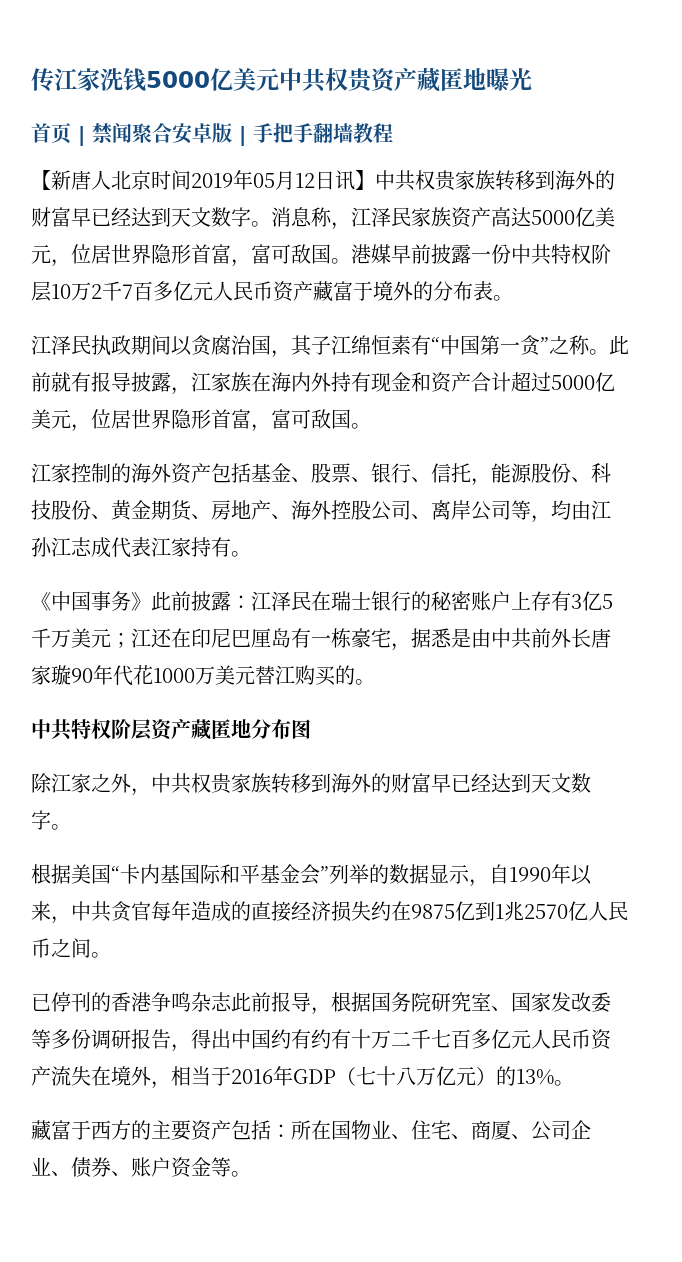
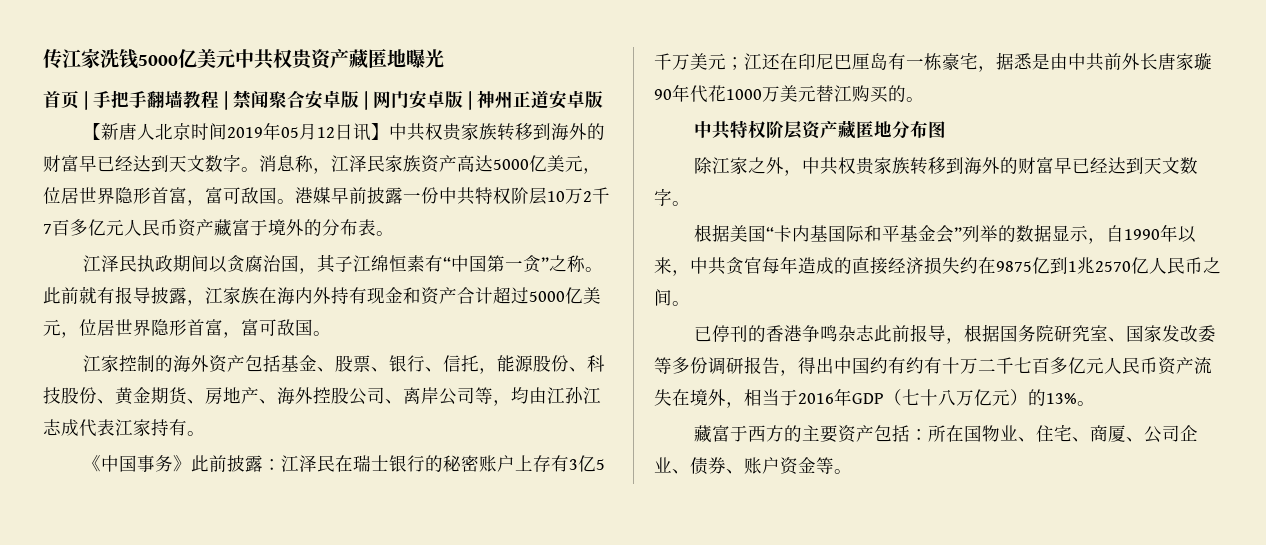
(85, 136) none -> [93,90,228,110] 手把手翻墙教程 |
[253,123,393,143] 手把手翻墙教程 -> [373,90,603,110] 网门安卓版 | 神州正道安卓版

